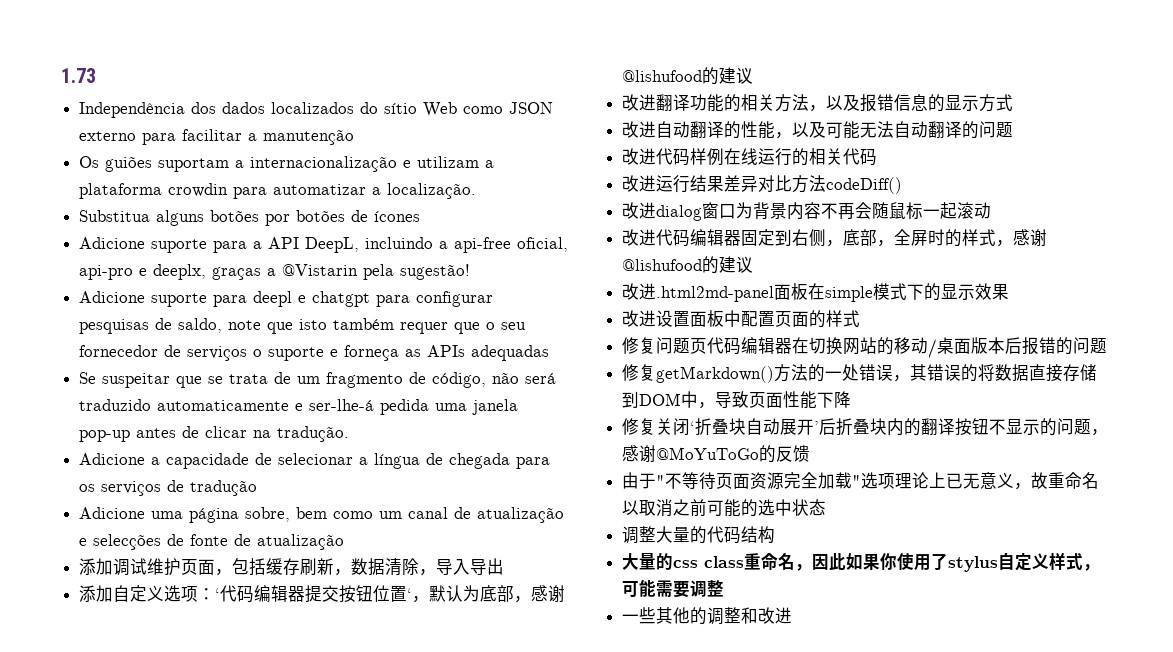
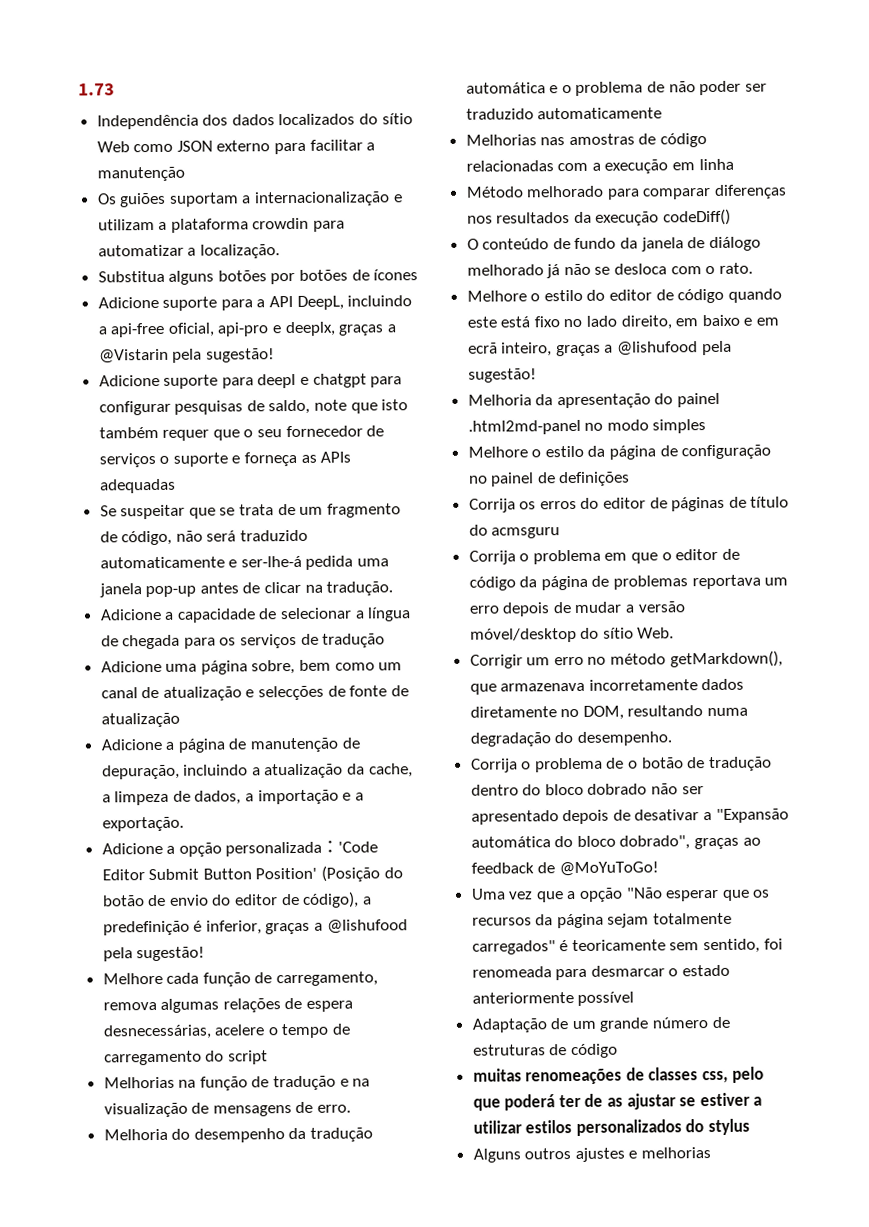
[79,558,505,576] [79,585,566,603] [622,67,754,85] [622,94,1014,112] [622,121,1014,139] [622,148,878,166] [622,175,903,194] [622,202,992,221] [622,229,1048,247] [622,256,754,274] [622,283,1010,302] [622,310,861,328] [622,337,1108,358] [622,364,1098,383] [622,391,852,409] [622,418,1109,436] [622,445,811,463] [622,472,1100,490] [622,499,827,517] [622,526,776,544] [622,552,1101,572] [622,579,725,598] [622,607,793,625] 添加调试维护页面，包括缓存刷新，数据清除，导入导出 // 添加自定义选项：‘代码编辑器提交按钮位置‘，默认为底部，感谢@lishufood的建议 // 改进翻译功能的相关方法，以及报错信息的显示方式 // 改进自动翻译的性能，以及可能无法自动翻译的问题 // 改进代码样例在线运行的相关代码 // 改进运行结果差异对比方法codeDiff() // 改进dialog窗口为背景内容不再会随鼠标一起滚动 // 改进代码编辑器固定到右侧，底部，全屏时的样式，感谢@lishufood的建议 // 改进.html2md-panel面板在simple模式下的显示效果 // 改进设置面板中配置页面的样式 // 修复问题页代码编辑器在切换网站的移动/桌面版本后报错的问题 // 修复getMarkdown()方法的一处错误，其错误的将数据直接存储到DOM中，导致页面性能下降 // 修复关闭‘折叠块自动展开’后折叠块内的翻译按钮不显示的问题，感谢@MoYuToGo的反馈 // 由于"不等待页面资源完全加载"选项理论上已无意义，故重命名以取消之前可能的选中状态 // 调整大量的代码结构 // 大量的css class重命名，因此如果你使用了stylus自定义样式，可能需要调整 // 一些其他的调整和改进 -> [100,737,360,753] [101,763,413,780] [101,789,364,806] [101,816,184,832] [101,840,379,857] [101,865,403,882] [102,891,372,908] [102,919,408,936] [102,946,206,962] [102,971,379,987] [102,997,354,1013] [102,1023,352,1040] [103,1050,268,1066] [103,1075,371,1091] [103,1101,352,1118] [103,1127,374,1143] [465,80,767,96] [465,107,663,120] [465,133,708,148] [465,158,734,174] [465,184,788,200] [466,208,732,226] [466,236,761,252] [466,262,753,279] [466,288,782,304] [466,314,780,330] [467,340,732,357] [467,368,537,383] [467,392,721,409] [467,419,707,435] [467,444,772,460] [468,471,631,487] [468,496,790,513] [468,524,561,539] [468,548,740,565] [468,574,789,591] [468,601,685,617] [469,627,675,643] [469,650,783,669] [469,678,745,695] [469,705,749,720] [469,731,672,747] [470,756,772,773] [470,783,704,796] [470,808,789,825] [470,835,761,850] [470,861,659,877] [470,887,771,903] [471,912,733,929] [471,938,783,955] [471,964,731,981] [471,991,635,1006] [471,1016,730,1033] [472,1043,618,1059] [472,1066,764,1085] [472,1092,763,1111] [472,1118,751,1137] [472,1147,712,1163] Adicione a página de manutenção de depuração, incluindo a atualização da cache, a limpeza de dados, a importação e a exportação. // Adicione a opção personalizada：'Code Editor Submit Button Position' (Posição do botão de envio do editor de código), a predefinição é inferior, graças a @lishufood pela sugestão! // Melhore cada função de carregamento, remova algumas relações de espera desnecessárias, acelere o tempo de carregamento do script // Melhorias na função de tradução e na visualização de mensagens de erro. // Melhoria do desempenho da tradução automática e o problema de não poder ser traduzido automaticamente // Melhorias nas amostras de código relacionadas com a execução em linha // Método melhorado para comparar diferenças nos resultados da execução codeDiff() // O conteúdo de fundo da janela de diálogo melhorado já não se desloca com o rato. // Melhore o estilo do editor de código quando este está fixo no lado direito, em baixo e em ecrã inteiro, graças a @lishufood pela sugestão! // Melhoria da apresentação do painel .html2md-panel no modo simples // Melhore o estilo da página de configuração no painel de definições // Corrija os erros do editor de páginas de título do acmsguru // Corrija o problema em que o editor de código da página de problemas reportava um erro depois de mudar a versão móvel/desktop do sítio Web. // Corrigir um erro no método getMarkdown(), que armazenava incorretamente dados diretamente no DOM, resultando numa degradação do desempenho. // Corrija o problema de o botão de tradução dentro do bloco dobrado não ser apresentado depois de desativar a "Expansão automática do bloco dobrado", graças ao feedback de @MoYuToGo! // Uma vez que a opção "Não esperar que os recursos da página sejam totalmente carregados" é teoricamente sem sentido, foi renomeada para desmarcar o estado anteriormente possível // Adaptação de um grande número de estruturas de código // muitas renomeações de classes css, pelo que poderá ter de as ajustar se estiver a utilizar estilos personalizados do stylus // Alguns outros ajustes e melhorias

